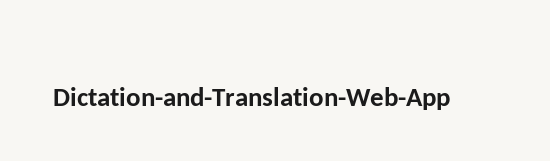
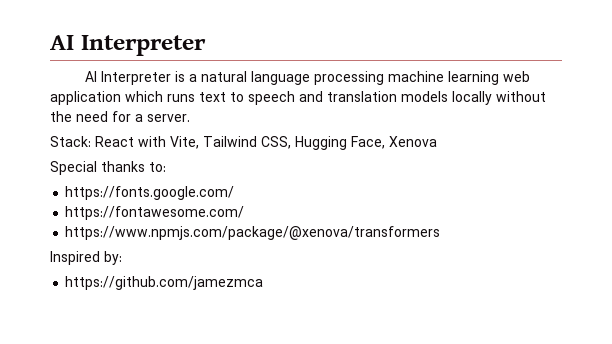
[53,87,450,110] Dictation-and-Translation-Web-App -> [50,35,206,56] [84,71,530,85] [50,91,546,105] [50,111,190,122] [50,136,437,150] [50,161,166,175] [65,186,235,200] [65,206,245,220] [65,226,441,240] [50,251,122,265] [65,276,264,290] AI Interpreter // AI Interpreter is a natural language processing machine learning web application which runs text to speech and translation models locally without the need for a server. // Stack: React with Vite, Tailwind CSS, Hugging Face, Xenova // Special thanks to: // https://fonts.google.com/ // https://fontawesome.com/ // https://www.npmjs.com/package/@xenova/transformers // Inspired by: // https://github.com/jamezmca

